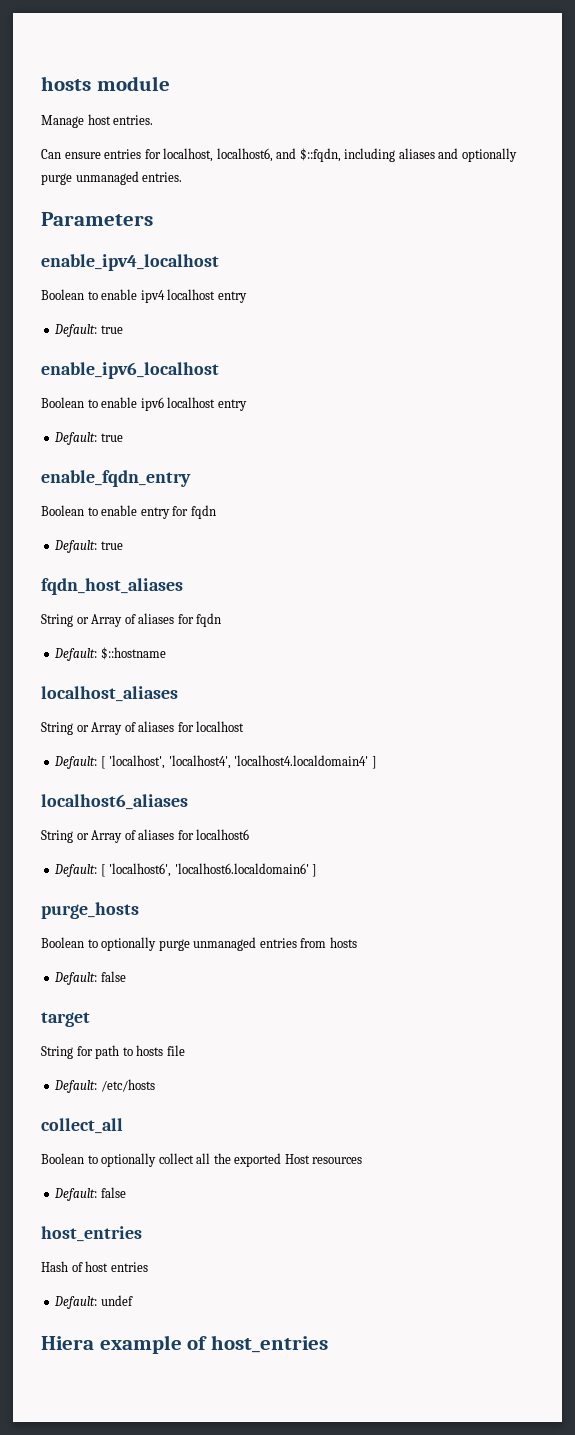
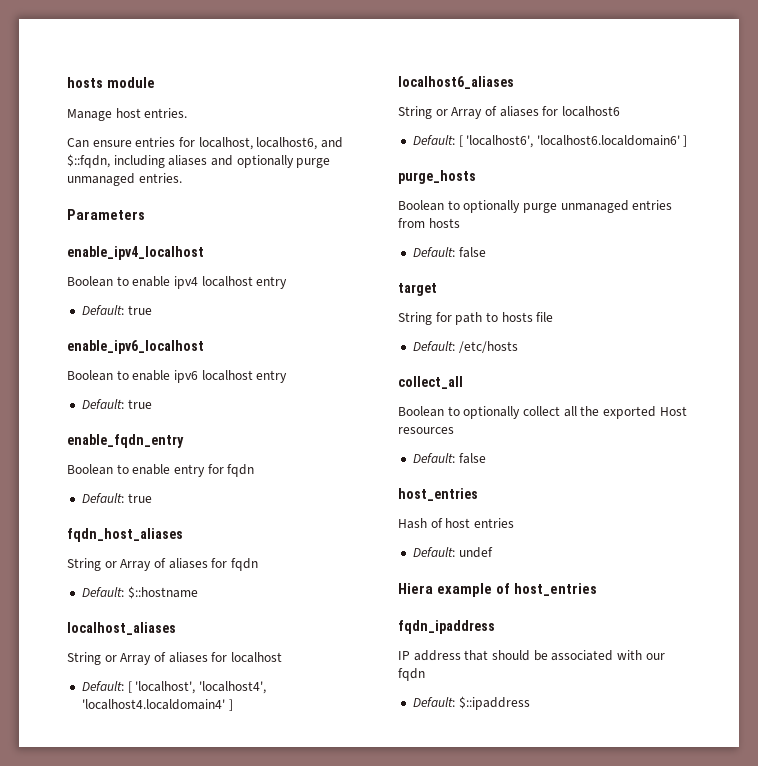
(328, 1344) none -> [398,620,495,634] [398,650,665,661] [398,668,425,681] [412,696,530,710] // fqdn_ipaddress // IP address that should be associated with our fqdn // Default: $::ipaddress

